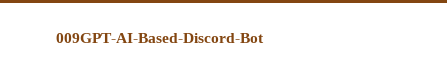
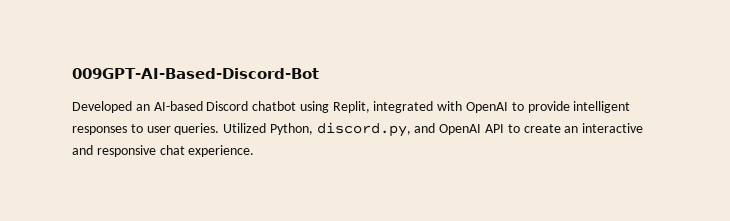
(264, 38) none -> [72,101,631,113] [72,122,644,137] [72,145,255,157] // Developed an AI-based Discord chatbot using Replit, integrated with OpenAI to provide intelligent responses to user queries. Utilized Python, discord.py, and OpenAI API to create an interactive and responsive chat experience.

